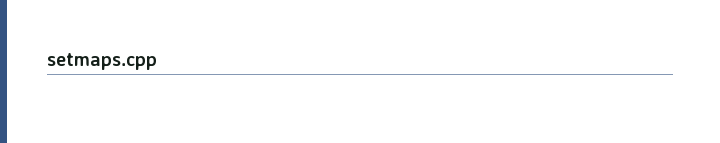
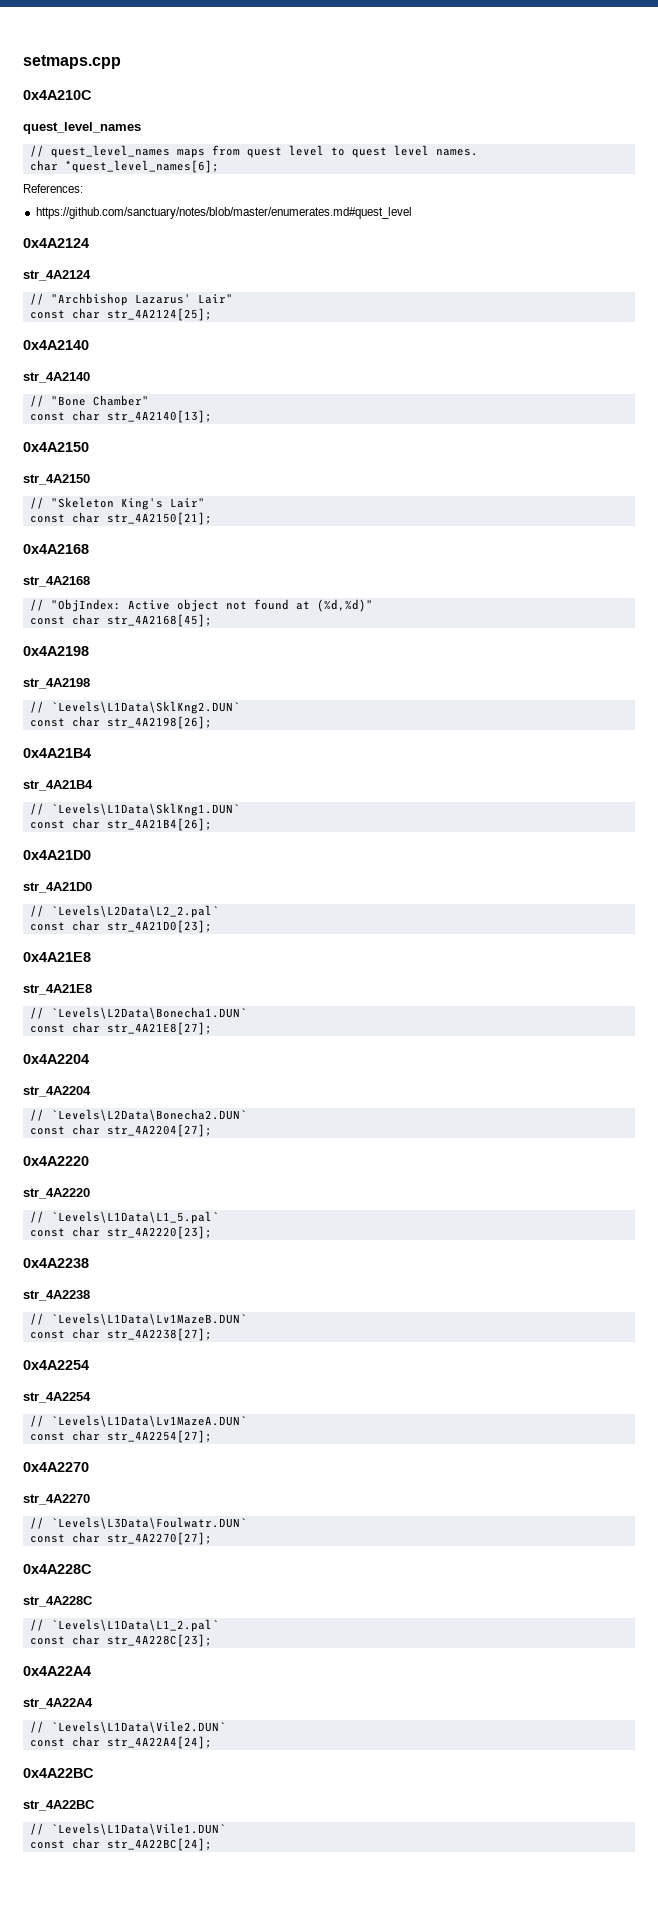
(157, 61) none -> [23,90,92,100] [23,122,141,134] [29,145,478,158] [29,160,219,173] [23,184,83,193] [35,207,412,219] [23,238,89,248] [23,270,91,281] [29,293,233,306] [29,308,212,321] [23,340,89,350] [23,372,90,383] [29,395,149,407] [29,410,212,423] [23,442,89,452] [23,474,90,485] [29,497,205,510] [29,512,212,525] [23,544,89,554] [23,576,90,587] [29,599,373,612] [29,614,212,627] [23,646,89,656] [23,678,90,689] [29,701,240,714] [29,716,212,729] [23,748,91,758] [23,780,93,791] [29,803,240,816] [29,818,212,831] [23,850,91,860] [23,882,92,893] [29,905,219,918] [29,920,212,933] [23,952,91,962] [23,984,92,995] [29,1007,247,1019] [29,1022,212,1035] [23,1054,89,1064] [23,1086,91,1097] [29,1109,247,1121] [29,1124,212,1137] [23,1156,89,1166] [23,1188,90,1199] [29,1211,219,1224] [29,1226,212,1239] [23,1258,89,1268] [23,1290,90,1301] [29,1313,247,1325] [29,1328,212,1341] [23,1360,89,1370] [23,1392,91,1403] [29,1415,247,1427] [29,1430,212,1443] [23,1462,89,1472] [23,1494,90,1505] [29,1517,247,1529] [29,1532,212,1545] [23,1564,92,1574] [23,1596,93,1607] [29,1619,219,1632] [29,1634,212,1647] [23,1666,91,1676] [23,1698,93,1709] [29,1721,226,1733] [29,1736,212,1749] [23,1768,94,1778] [23,1800,95,1811] [29,1823,226,1835] [29,1838,212,1851] // 0x4A210C // quest_level_names // // quest_level_names maps from quest level to quest level names. // char *quest_level_names[6]; // References: // https://github.com/sanctuary/notes/blob/master/enumerates.md#quest_level // 0x4A2124 // str_4A2124 // // "Archbishop Lazarus' Lair" // const char str_4A2124[25]; // 0x4A2140 // str_4A2140 // // "Bone Chamber" // const char str_4A2140[13]; // 0x4A2150 // str_4A2150 // // "Skeleton King's Lair" // const char str_4A2150[21]; // 0x4A2168 // str_4A2168 // // "ObjIndex: Active object not found at (%d,%d)" // const char str_4A2168[45]; // 0x4A2198 // str_4A2198 // // `Levels\L1Data\SklKng2.DUN` // const char str_4A2198[26]; // 0x4A21B4 // str_4A21B4 // // `Levels\L1Data\SklKng1.DUN` // const char str_4A21B4[26]; // 0x4A21D0 // str_4A21D0 // // `Levels\L2Data\L2_2.pal` // const char str_4A21D0[23]; // 0x4A21E8 // str_4A21E8 // // `Levels\L2Data\Bonecha1.DUN` // const char str_4A21E8[27]; // 0x4A2204 // str_4A2204 // // `Levels\L2Data\Bonecha2.DUN` // const char str_4A2204[27]; // 0x4A2220 // str_4A2220 // // `Levels\L1Data\L1_5.pal` // const char str_4A2220[23]; // 0x4A2238 // str_4A2238 // // `Levels\L1Data\Lv1MazeB.DUN` // const char str_4A2238[27]; // 0x4A2254 // str_4A2254 // // `Levels\L1Data\Lv1MazeA.DUN` // const char str_4A2254[27]; // 0x4A2270 // str_4A2270 // // `Levels\L3Data\Foulwatr.DUN` // const char str_4A2270[27]; // 0x4A228C // str_4A228C // // `Levels\L1Data\L1_2.pal` // const char str_4A228C[23]; // 0x4A22A4 // str_4A22A4 // // `Levels\L1Data\Vile2.DUN` // const char str_4A22A4[24]; // 0x4A22BC // str_4A22BC // // `Levels\L1Data\Vile1.DUN` // const char str_4A22BC[24];

